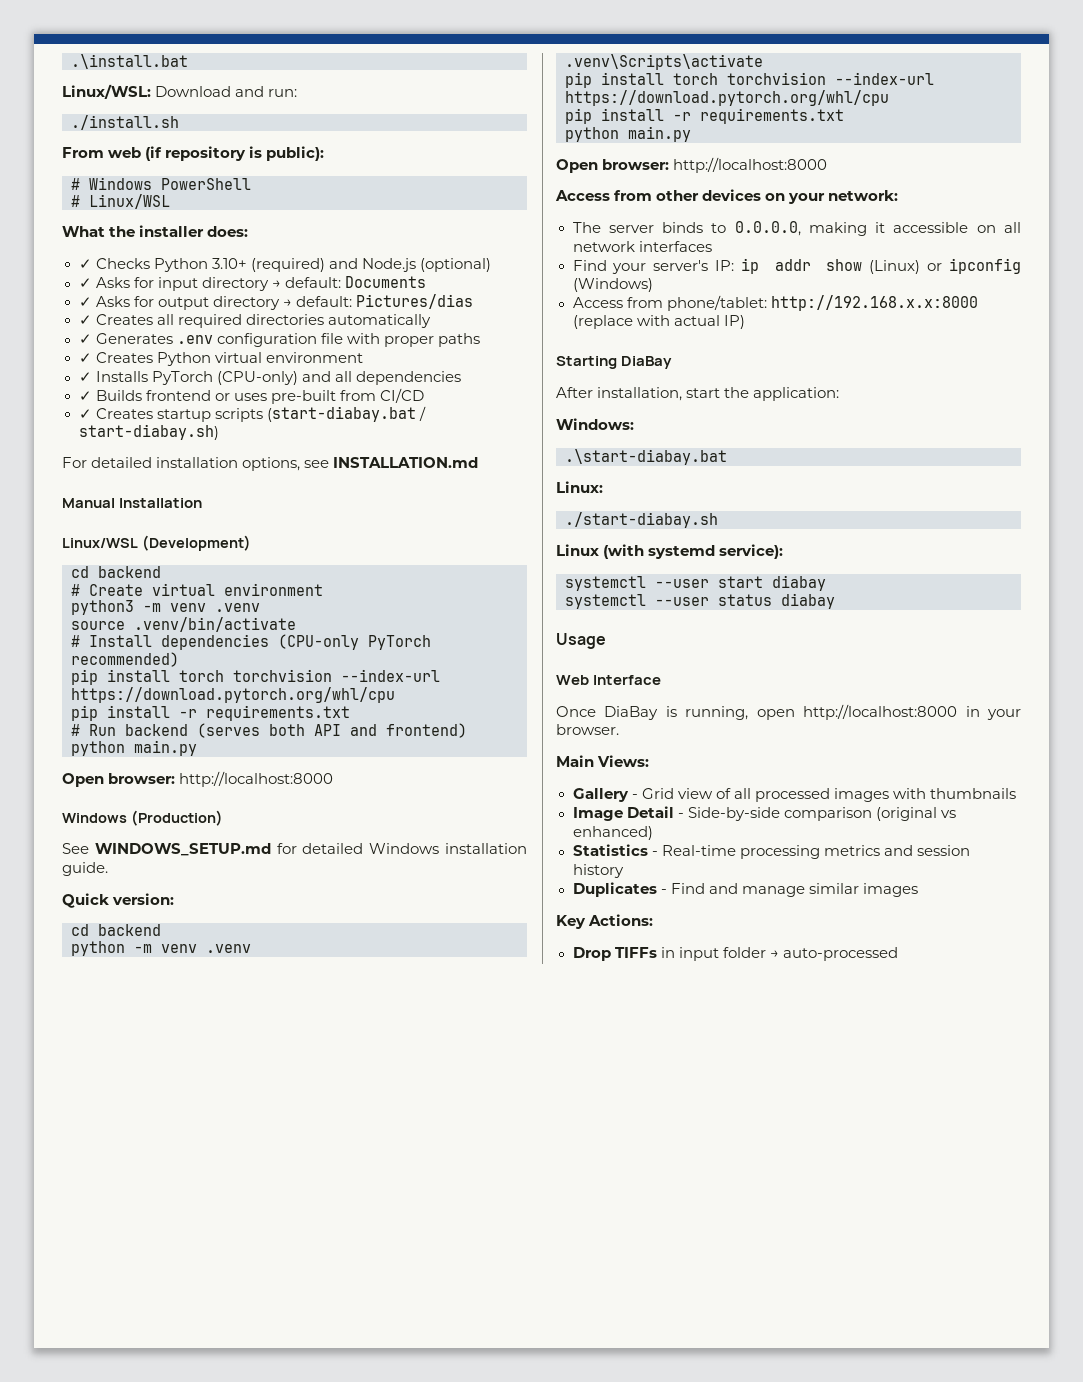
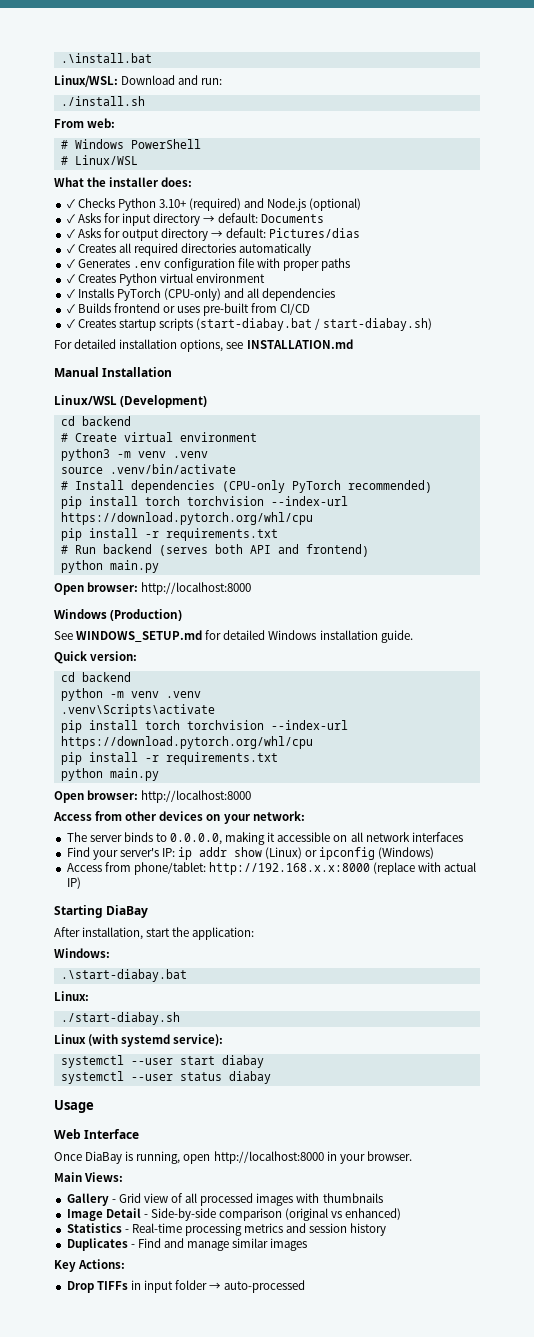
[108,146,325,161] web (if repository is public): -> [87,118,116,128] web:

